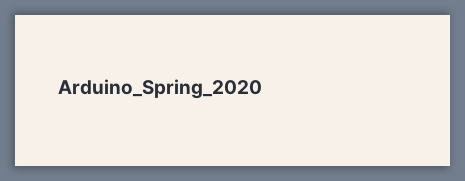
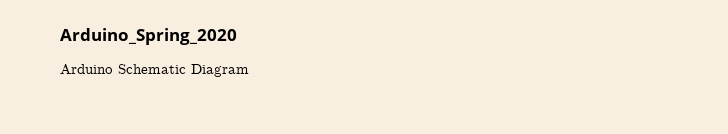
(262, 89) none -> [60,64,249,77] // Arduino Schematic Diagram

